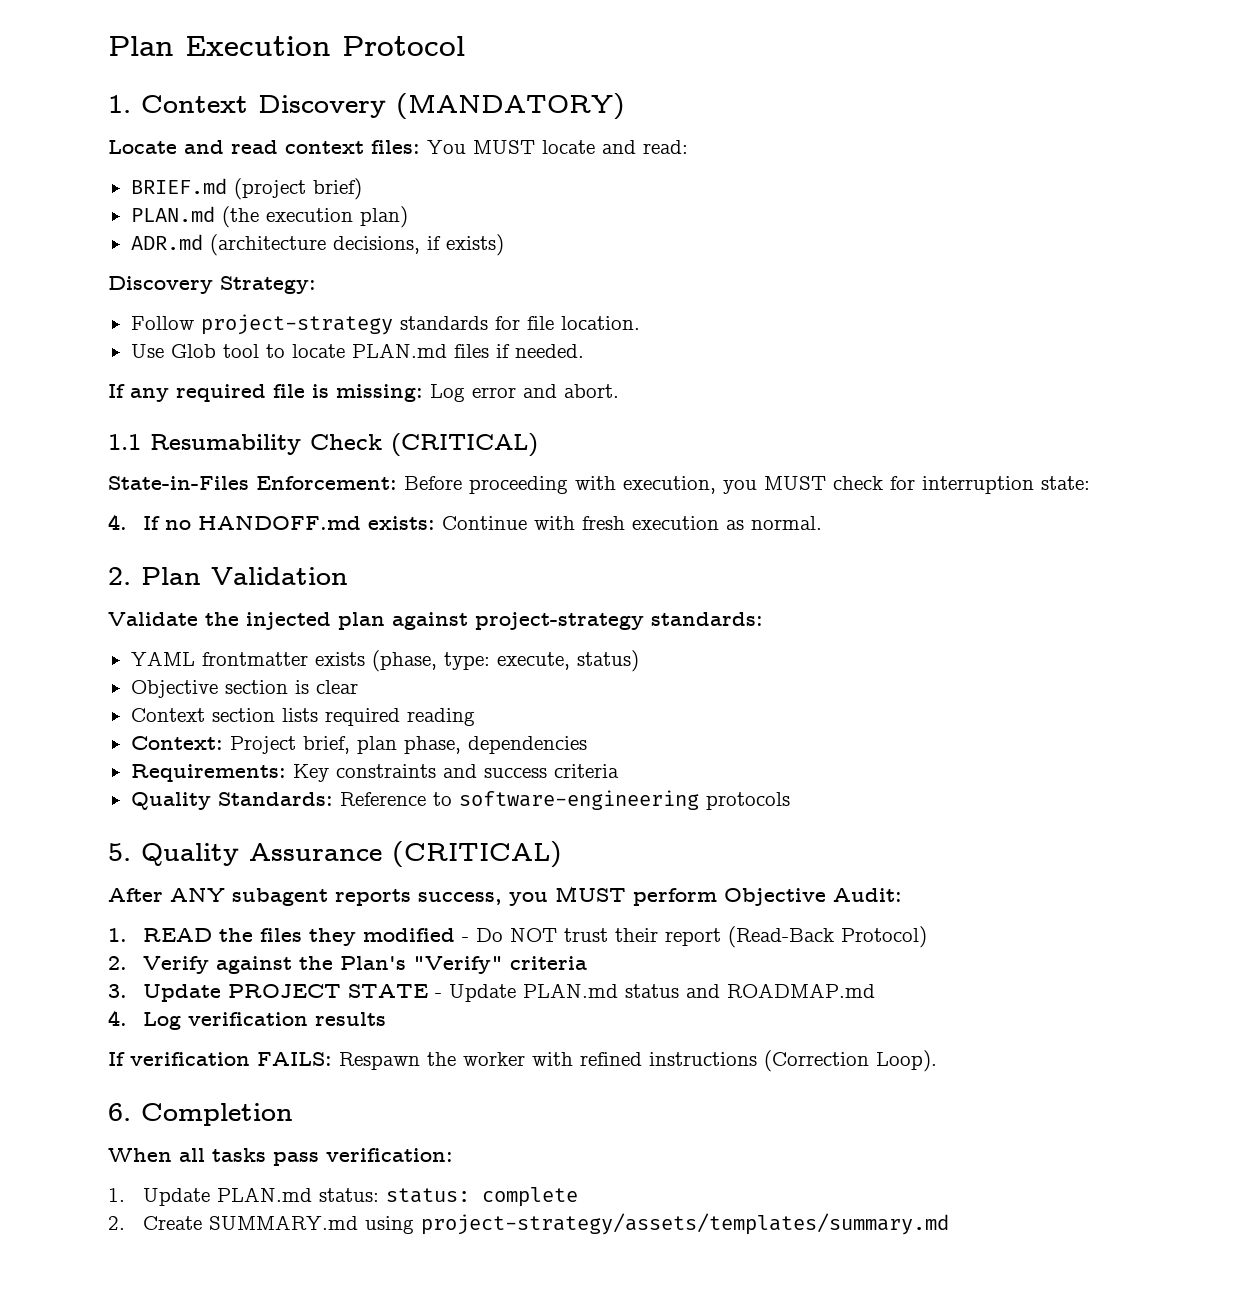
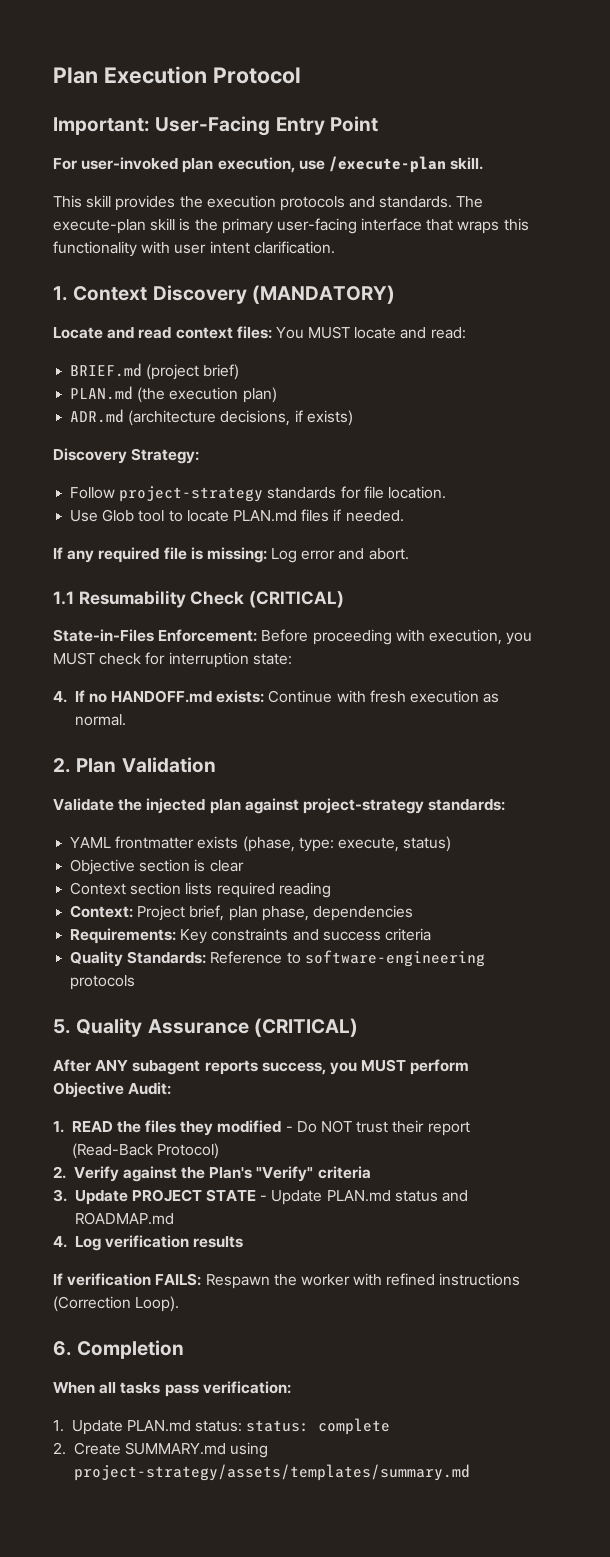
(465, 46) none -> [53,116,378,136] [53,156,484,173] [53,195,484,211] [53,218,529,234] [53,241,335,257] // Important: User-Facing Entry Point // For user-invoked plan execution, use /execute-plan skill. // This skill provides the execution protocols and standards. The execute-plan skill is the primary user-facing interface that wraps this functionality with user intent clarification.

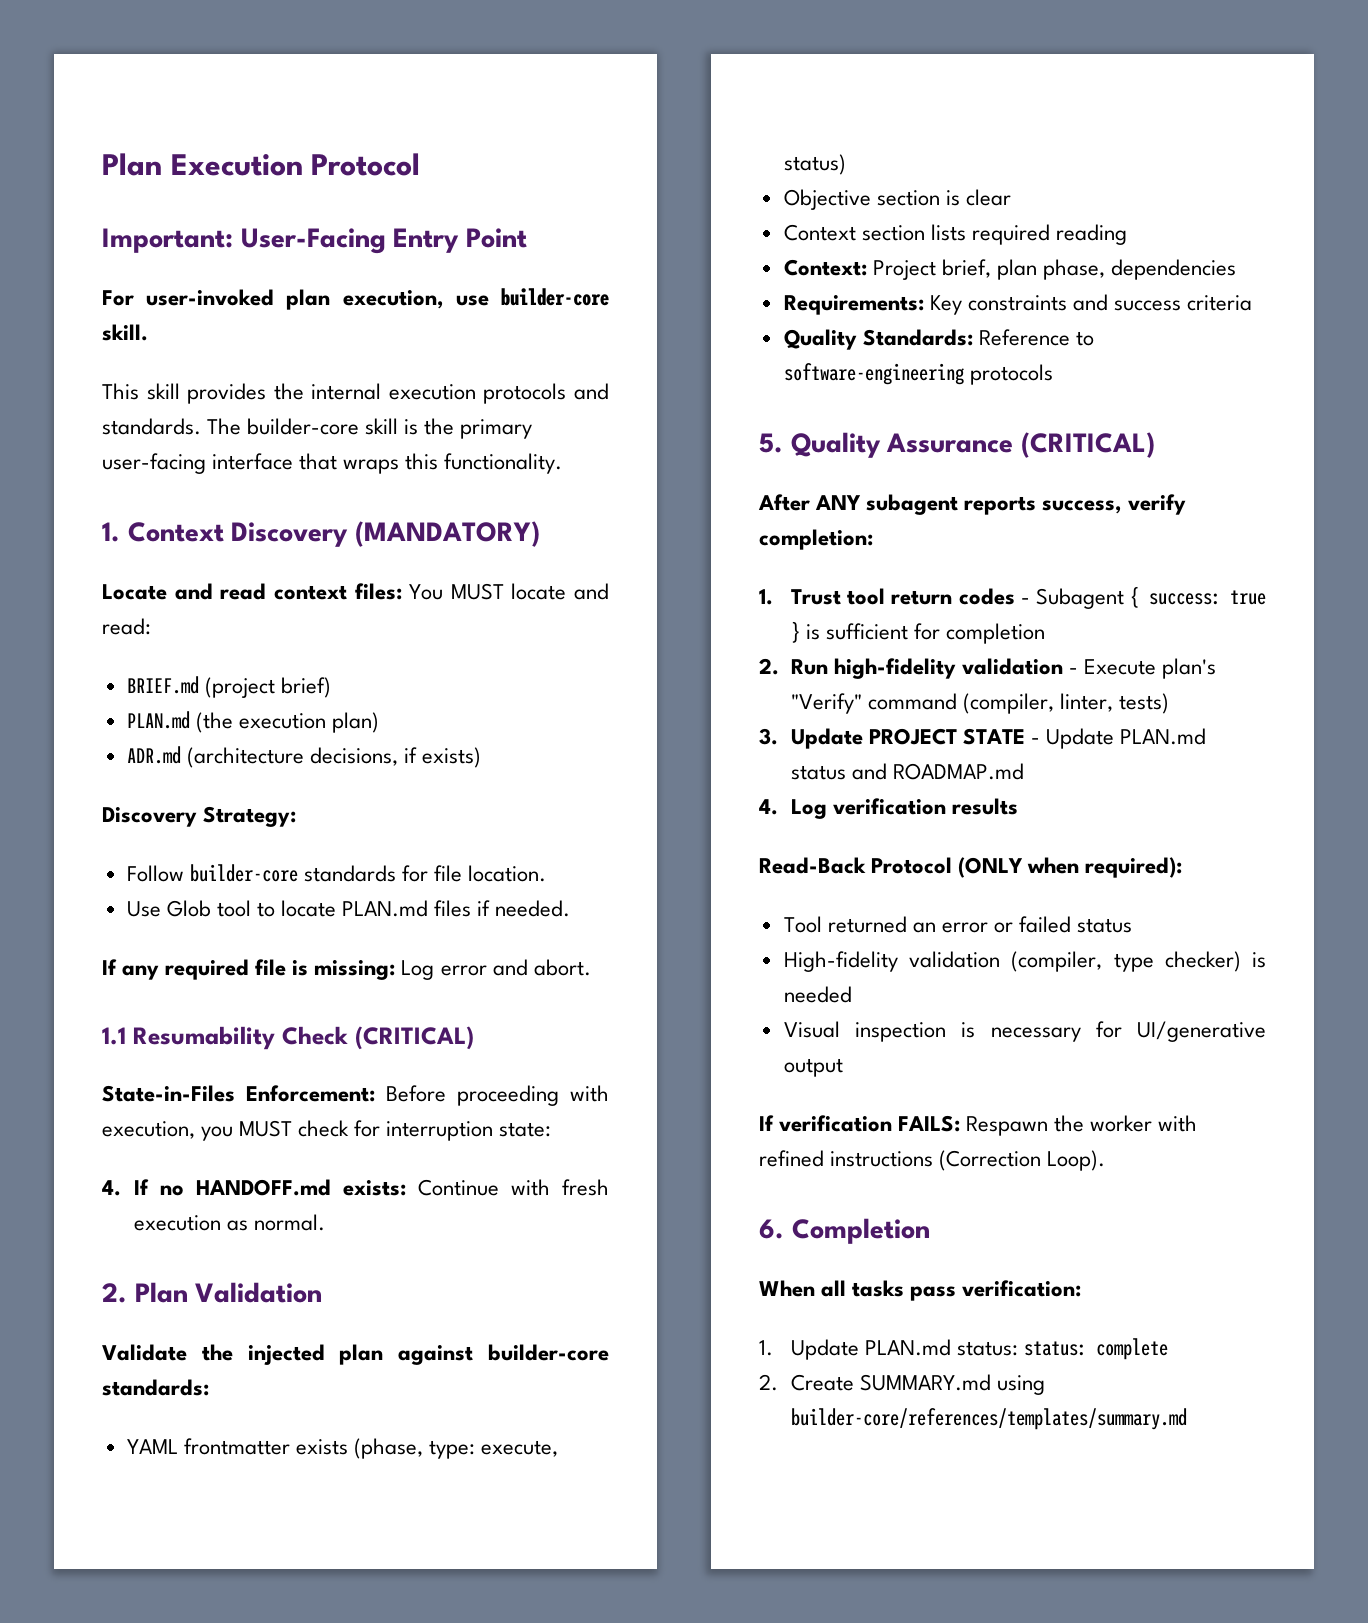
[328,156,446,173] /execute-plan -> [500,288,609,306] builder-core
(203, 202) none -> [311,383,382,400] internal
[53,219,146,234] execute-plan -> [247,418,360,435] builder-core
[53,241,335,257] functionality with user intent clarification. -> [444,453,563,474] functionality.
[119,486,264,502] project-strategy -> [189,864,298,882] builder-core
[302,798,424,814] project-strategy -> [488,1344,609,1361] builder-core
[329,1059,470,1075] [53,1082,172,1098] [53,1120,470,1136] [71,1143,219,1159] [53,1166,371,1182] you MUST perform Objective Audit: // 1. READ the files they modified - Do NOT trust their report (Read-Back Protocol) // 2. Verify against the Plan's "Verify" criteria -> [1128,494,1187,515] [759,529,873,550] [759,586,1266,609] [790,621,1046,644] [759,658,1217,679] [790,693,1170,714] verify completion: // 1. Trust tool return codes - Subagent { success: true } is sufficient for completion // 2. Run high-fidelity validation - Execute plan's "Verify" command (compiler, linter, tests)
(244, 1242) none -> [759,857,1183,878] [783,916,1133,933] [783,951,1266,972] [783,986,852,1003] [783,1021,1266,1042] [783,1058,843,1077] // Read-Back Protocol (ONLY when required): // Tool returned an error or failed status // High-fidelity validation (compiler, type checker) is needed // Visual inspection is necessary for UI/generative output
[73,1464,470,1481] project-strategy/assets/templates/summary.md -> [790,1408,1187,1430] builder-core/references/templates/summary.md

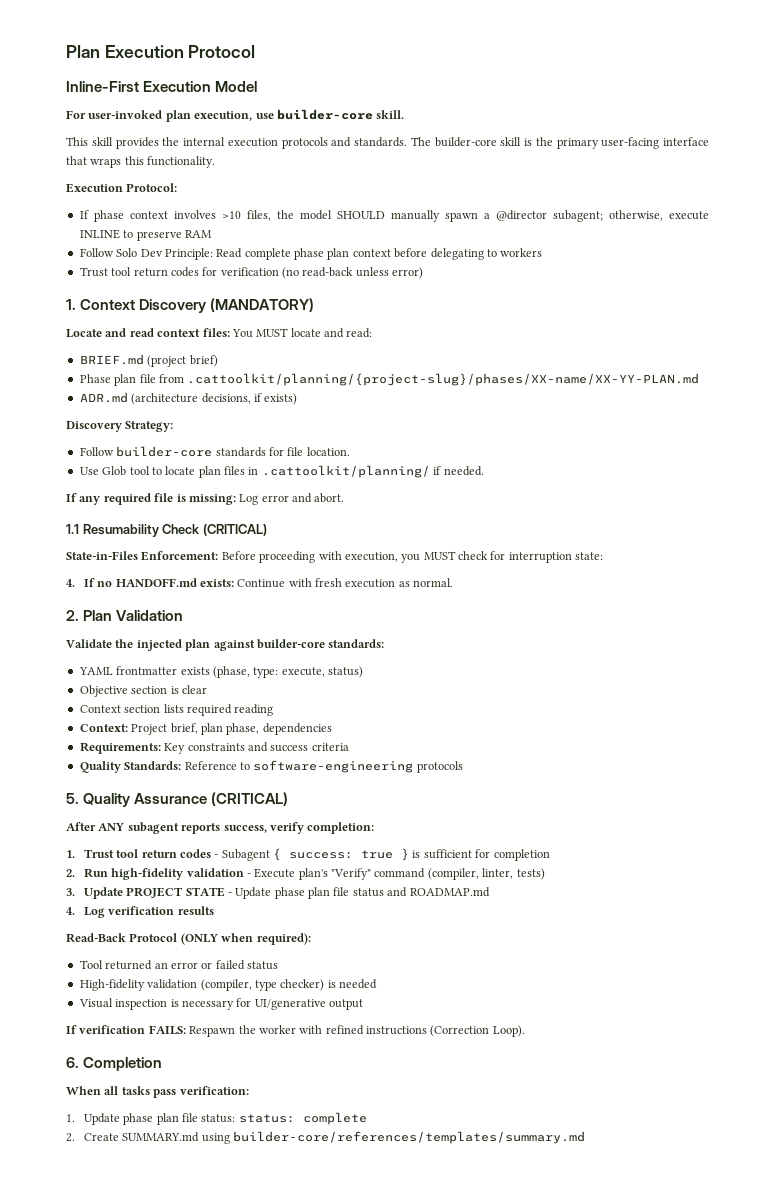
[102,228,527,254] Important: User-Facing Entry Point -> [66,81,258,92] Inline-First Execution Model
(563, 463) none -> [66,183,178,193] [79,210,709,222] [79,229,212,241] [79,248,543,260] [79,267,424,279] // Execution Protocol: // If phase context involves >10 files, the model SHOULD manually spawn a @director subagent; otherwise, execute INLINE to preserve RAM // Follow Solo Dev Principle: Read complete phase plan context before delegating to workers // Trust tool return codes for verification (no read-back unless error)
[126,711,379,733] PLAN.md (the execution plan) -> [79,373,700,386] Phase plan file from .cattoolkit/planning/{project-slug}/phases/XX-name/XX-YY-PLAN.md
[342,900,472,917] PLAN.md files -> [198,465,430,478] plan files in .cattoolkit/planning/
[1120,728,1207,745] PLAN.md -> [274,887,350,899] phase plan file
[865,1339,952,1356] PLAN.md -> [123,1113,198,1125] phase plan file

